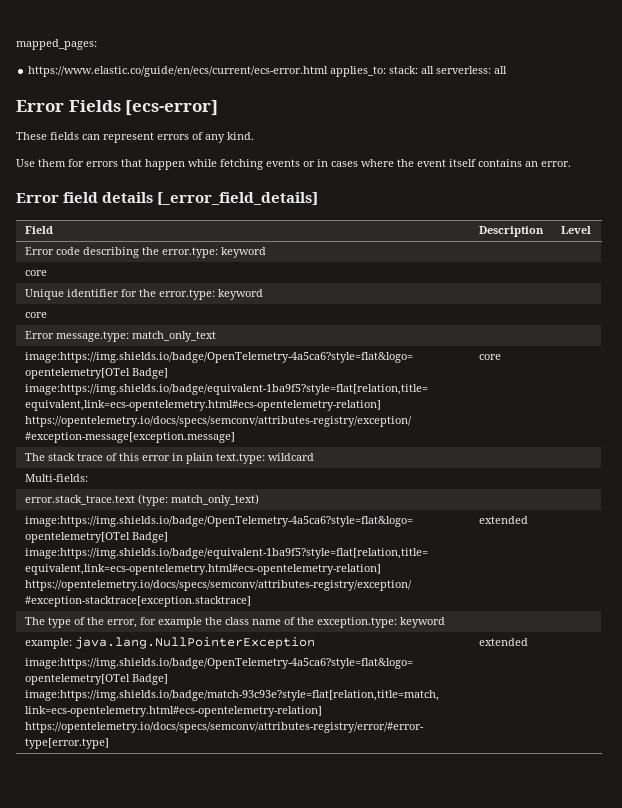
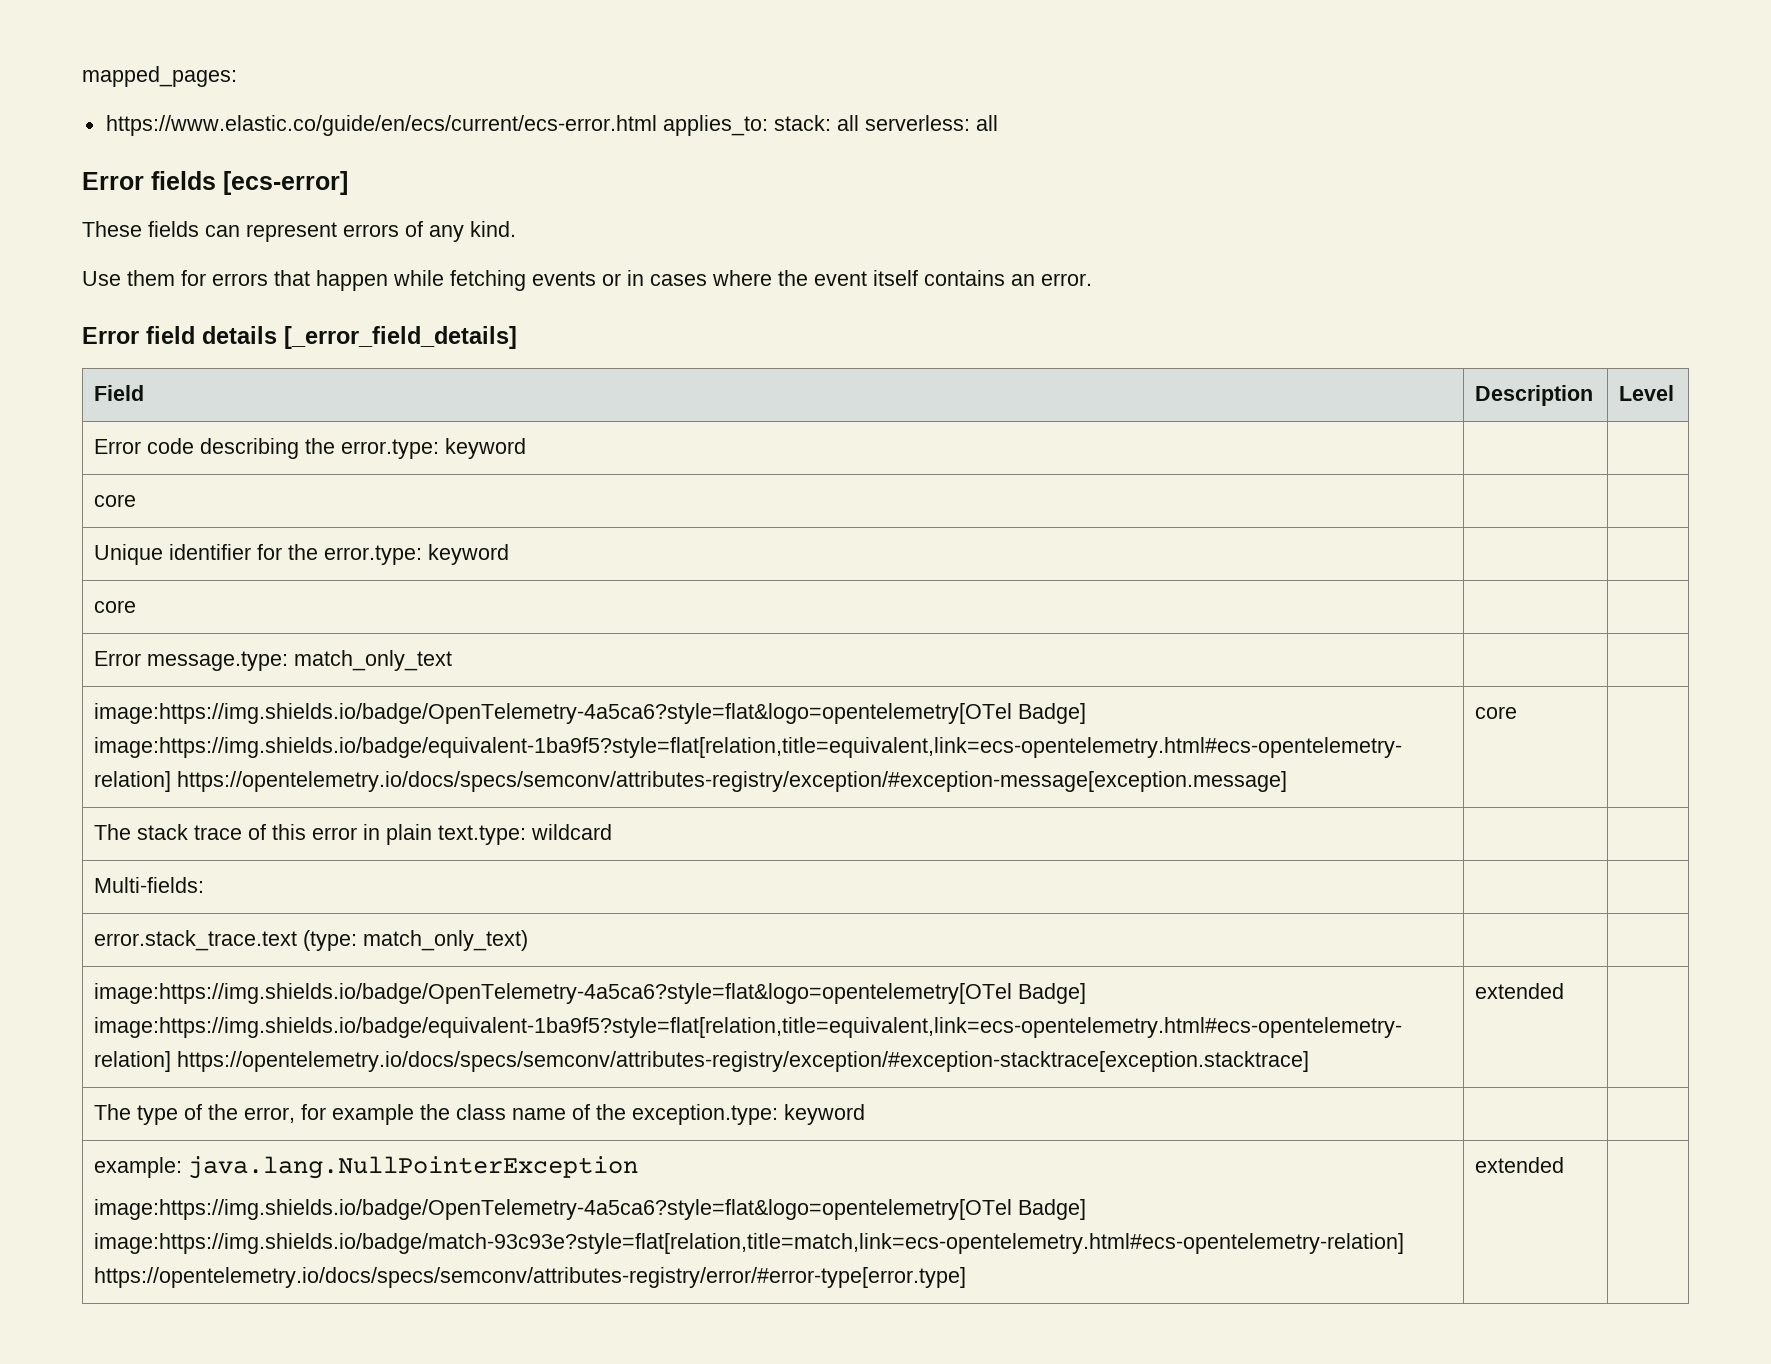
[68,100,121,112] Fields -> [151,171,216,190] fields

